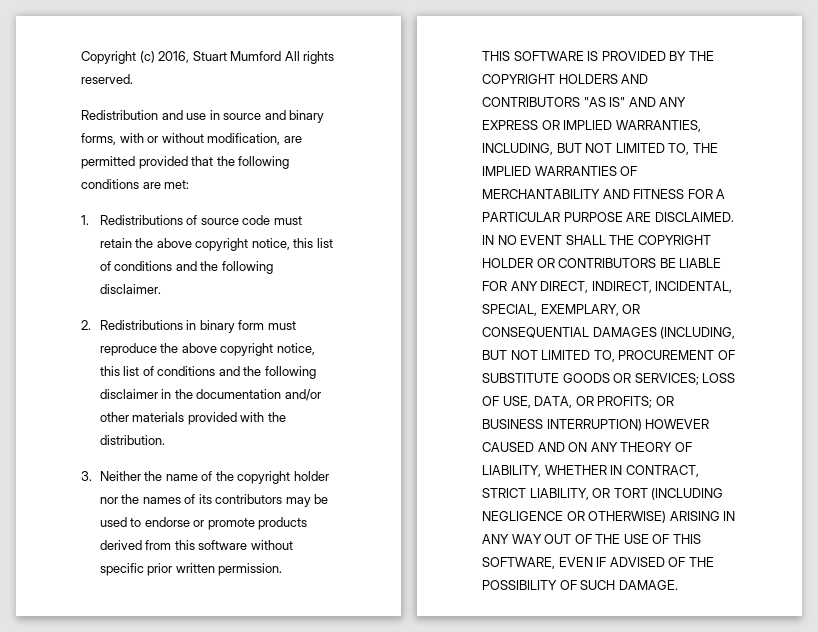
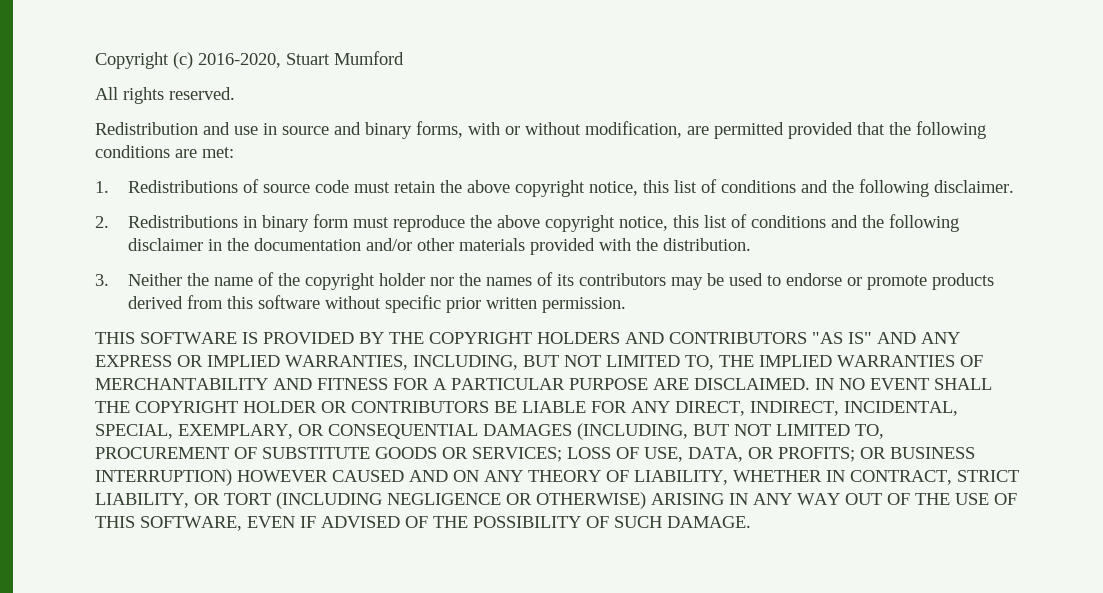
[158,51,190,63] 2016, -> [198,53,281,68] 2016-2020,
(282, 56) none -> (404, 58) //

